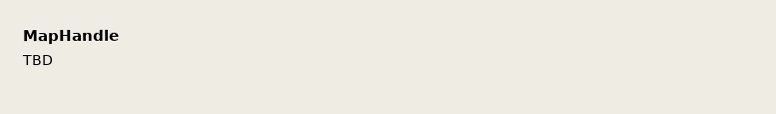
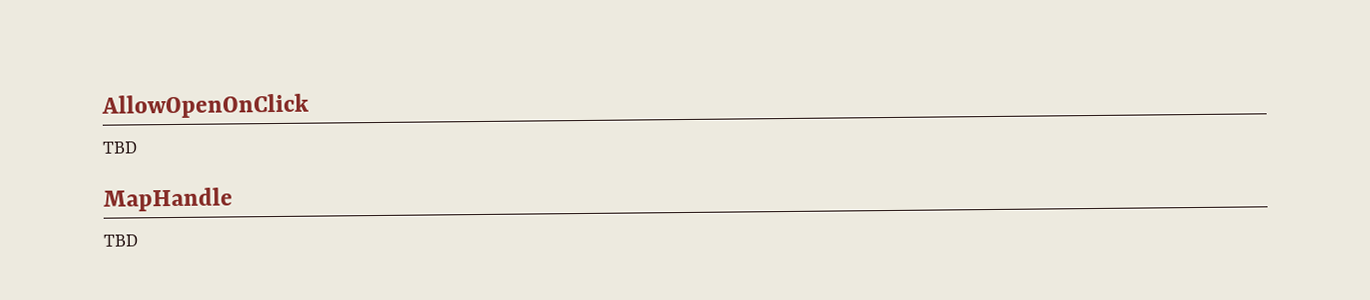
(22, 37) none -> [101,93,309,119] [102,141,138,154] AllowOpenOnClick // TBD //

